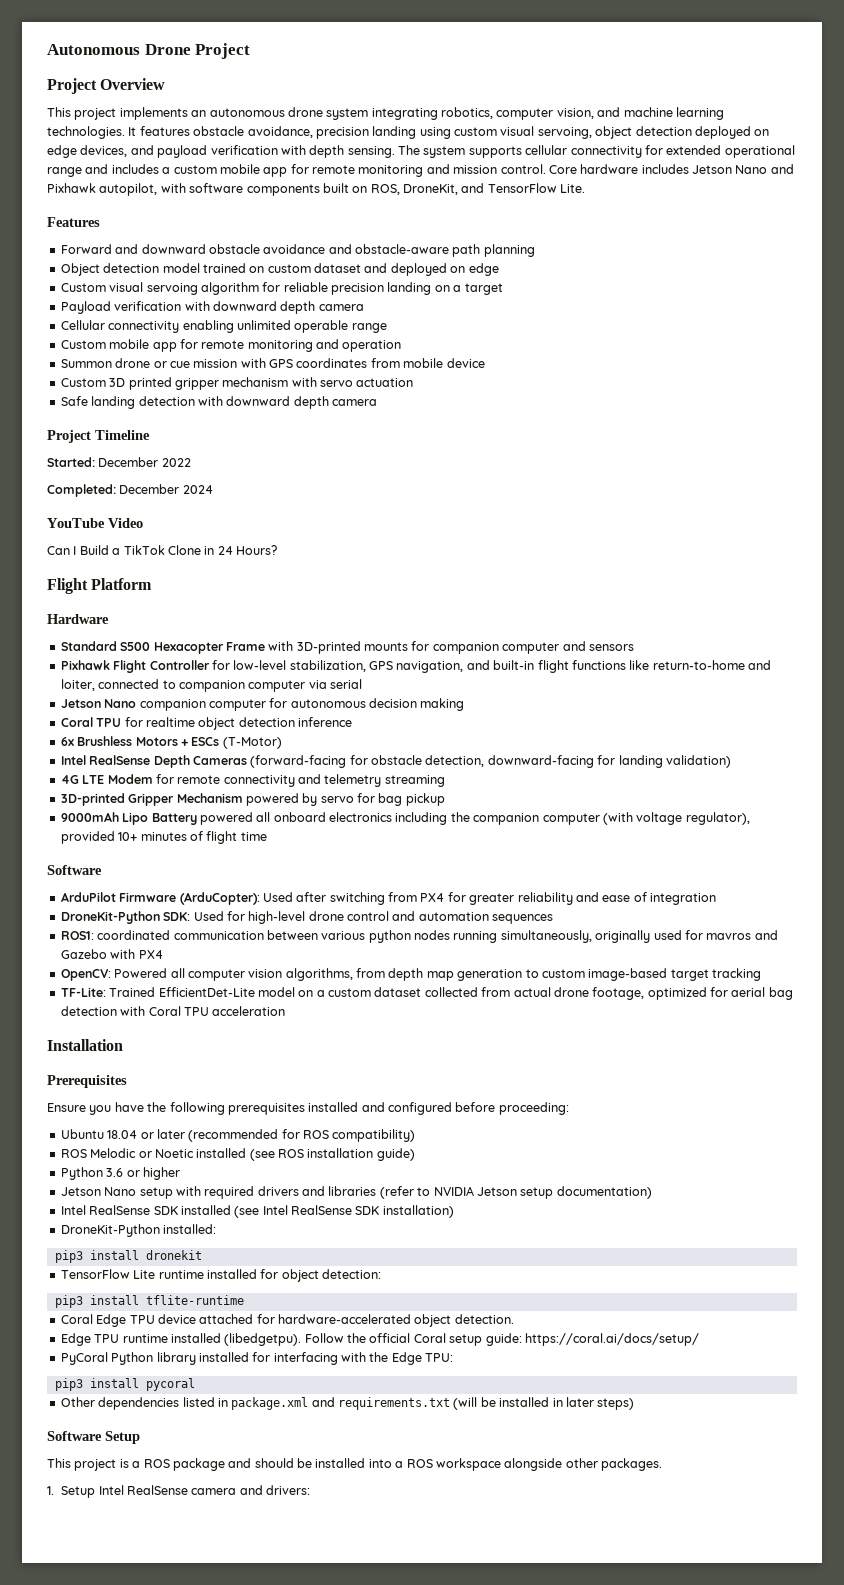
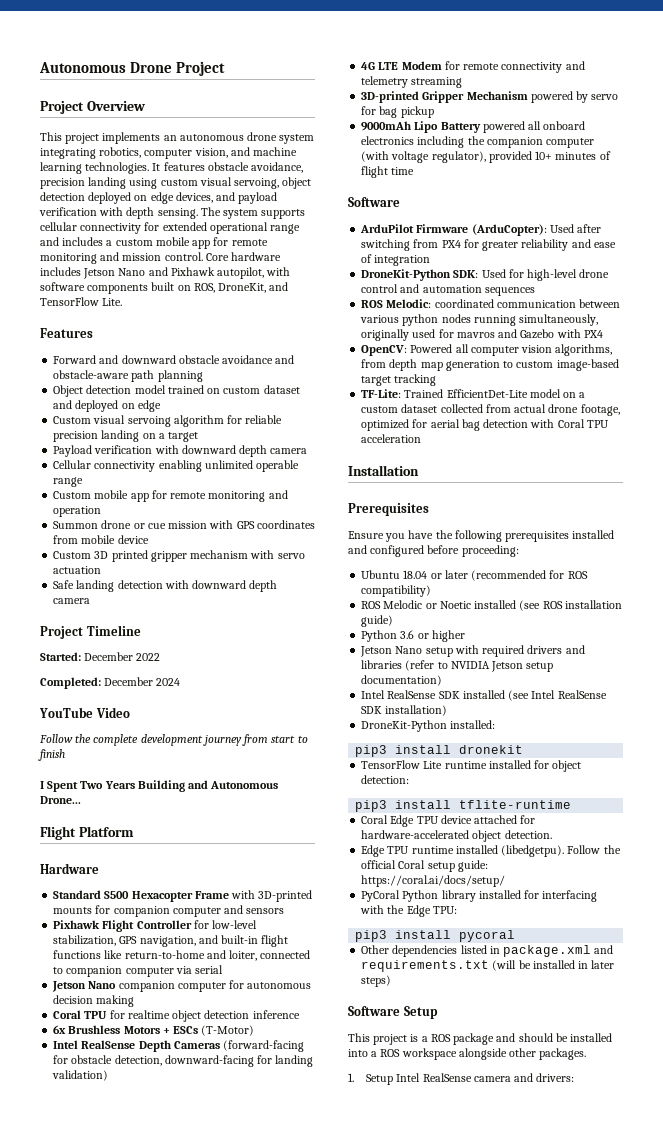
[47,545,277,555] Can I Build a TikTok Clone in 24 Hours? -> [39,734,308,746] [38,749,65,761] [40,780,279,792] [40,796,81,804] Follow the complete development journey from start to finish // I Spent Two Years Building and Autonomous Drone...
[60,931,94,940] ROS1: -> [361,299,432,308] ROS Melodic:

